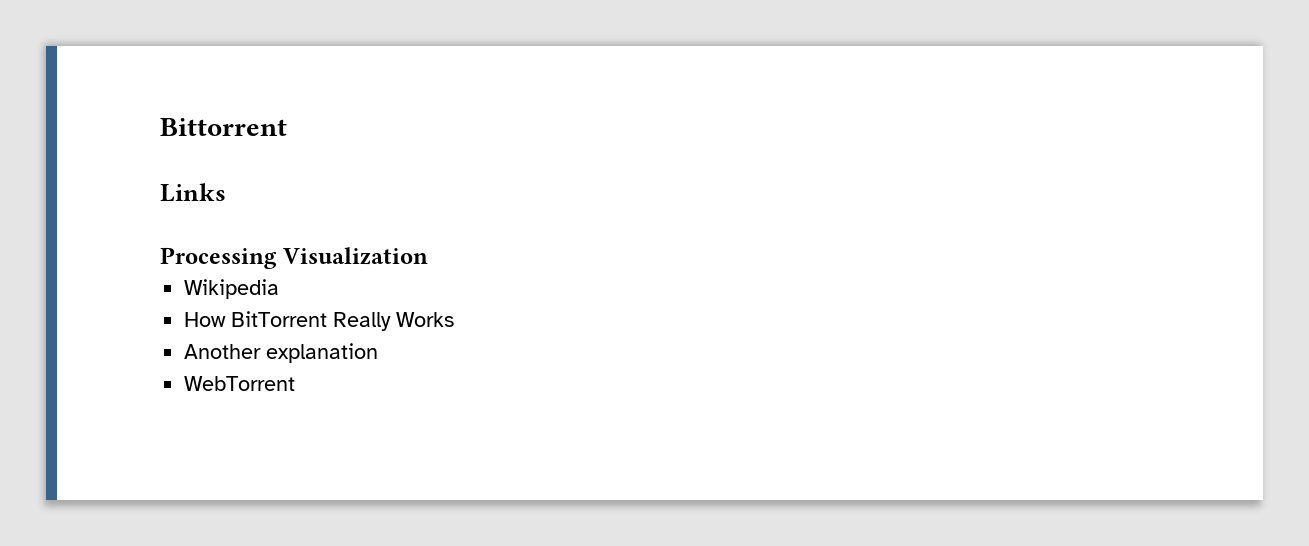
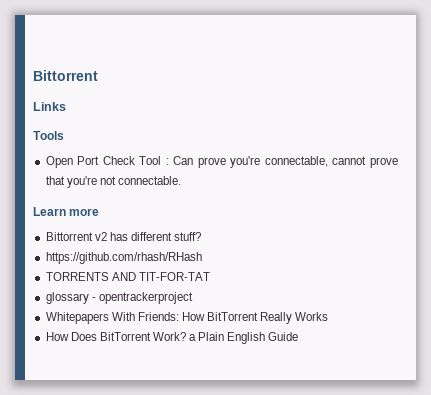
[160,247,429,269] [184,279,280,299] [184,311,455,331] [184,343,379,363] [184,376,296,391] Processing Visualization // Wikipedia // How BitTorrent Really Works // Another explanation // WebTorrent -> [33,131,64,140] [45,156,398,168] [45,176,181,188] [33,207,100,216] [45,232,202,241] [45,252,202,264] [45,272,210,281] [45,292,193,304] [45,312,329,324] [45,332,299,344] Tools // Open Port Check Tool : Can prove you're connectable, cannot prove that you're not connectable. // Learn more // Bittorrent v2 has different stuff? // https://github.com/rhash/RHash // TORRENTS AND TIT-FOR-TAT // glossary - opentrackerproject // Whitepapers With Friends: How BitTorrent Really Works // How Does BitTorrent Work? a Plain English Guide

